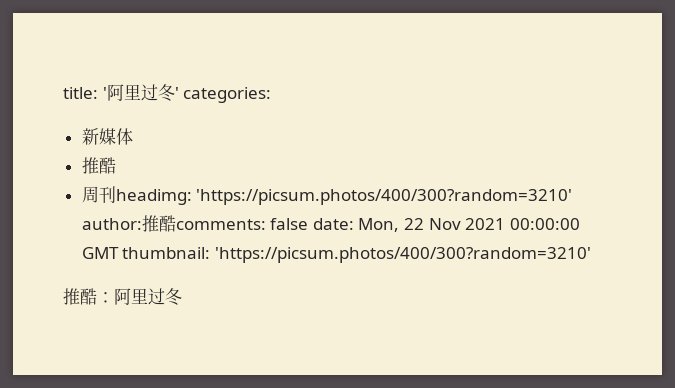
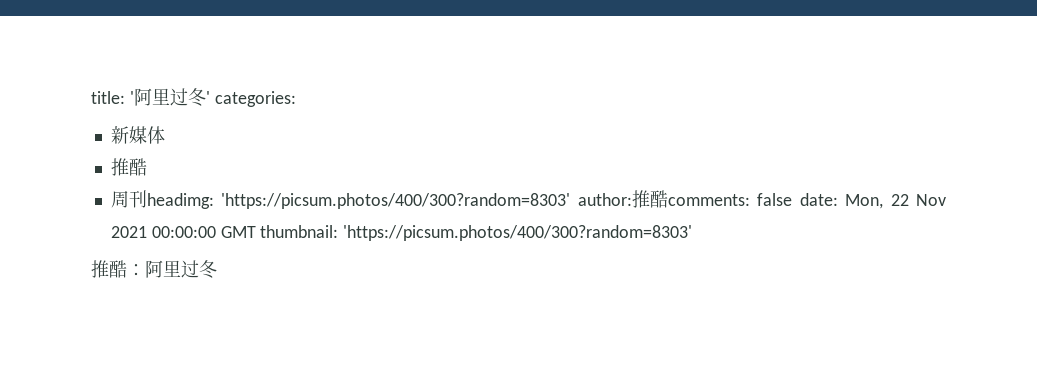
[196,189,573,205] 'https://picsum.photos/400/300?random=3210' -> [221,193,571,209] 'https://picsum.photos/400/300?random=8303'
[214,247,591,263] 'https://picsum.photos/400/300?random=3210' -> [343,225,693,241] 'https://picsum.photos/400/300?random=8303'

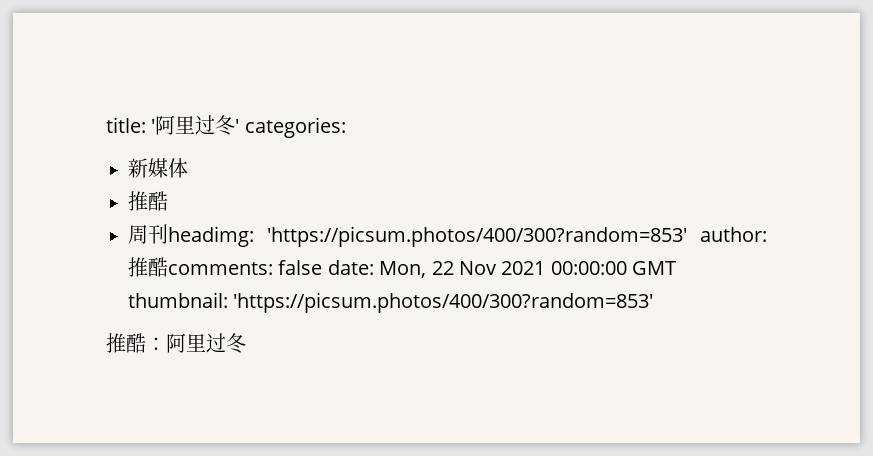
[221,193,571,209] 'https://picsum.photos/400/300?random=8303' -> [267,226,687,247] 'https://picsum.photos/400/300?random=853'
[343,225,693,241] 'https://picsum.photos/400/300?random=8303' -> [233,292,654,313] 'https://picsum.photos/400/300?random=853'

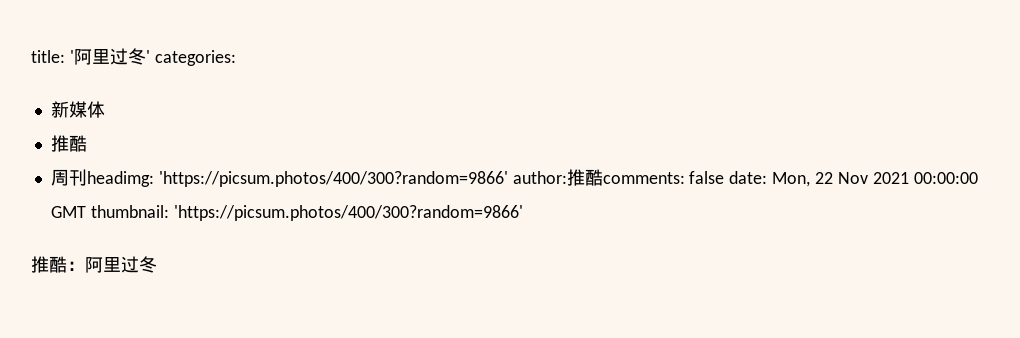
[267,226,687,247] 'https://picsum.photos/400/300?random=853' -> [158,171,508,187] 'https://picsum.photos/400/300?random=9866'
[233,292,654,313] 'https://picsum.photos/400/300?random=853' -> [173,205,523,221] 'https://picsum.photos/400/300?random=9866'

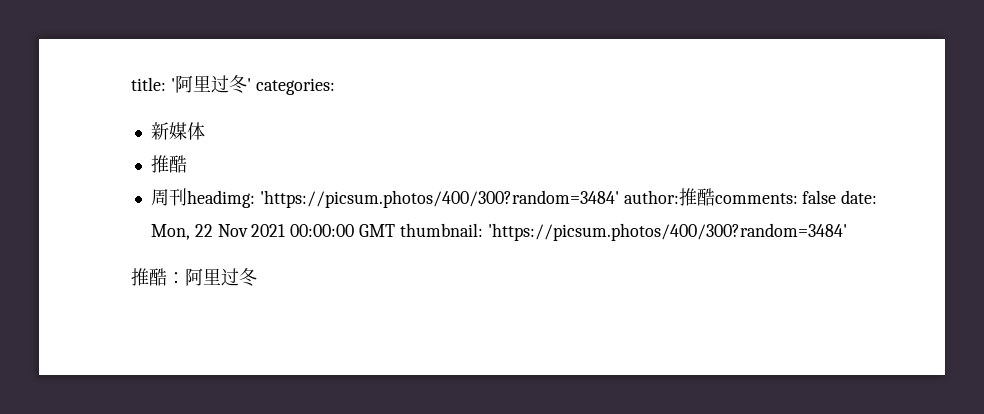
[158,171,508,187] 'https://picsum.photos/400/300?random=9866' -> [259,190,619,208] 'https://picsum.photos/400/300?random=3484'
[173,205,523,221] 'https://picsum.photos/400/300?random=9866' -> [487,223,847,241] 'https://picsum.photos/400/300?random=3484'

